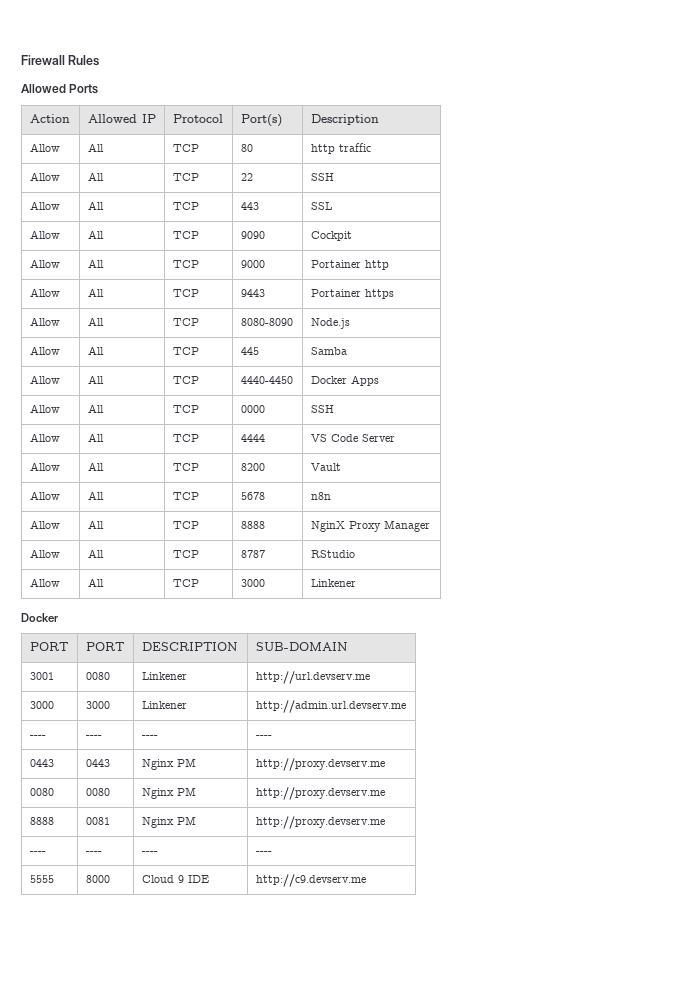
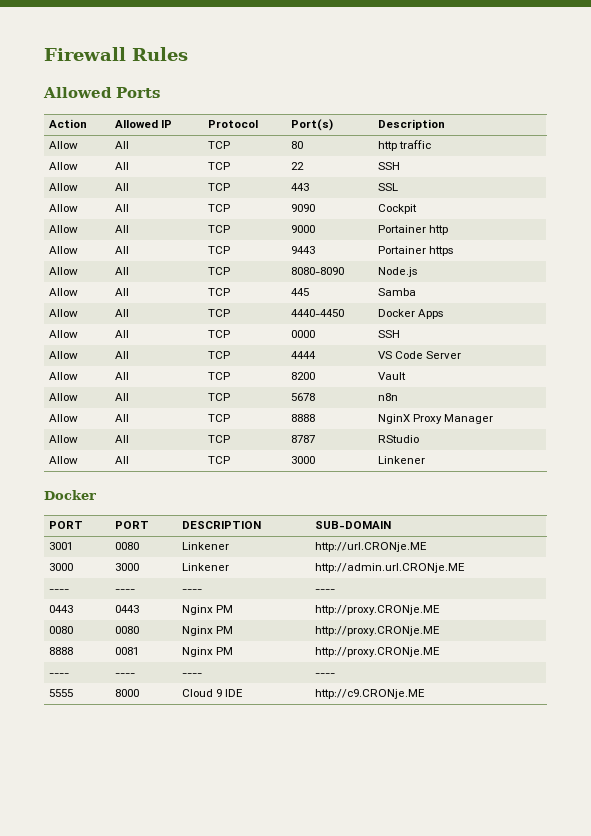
[255,671,370,684] http://url.devserv.me -> [315,542,428,552] http://url.CRONje.ME
[255,700,406,713] http://admin.url.devserv.me -> [315,563,466,573] http://admin.url.CRONje.ME
[255,758,385,771] http://proxy.devserv.me -> [315,605,441,615] http://proxy.CRONje.ME
[255,787,385,800] http://proxy.devserv.me -> [315,626,441,636] http://proxy.CRONje.ME
[255,816,385,829] http://proxy.devserv.me -> [315,647,441,657] http://proxy.CRONje.ME
[255,874,366,887] http://c9.devserv.me -> [315,689,426,699] http://c9.CRONje.ME

